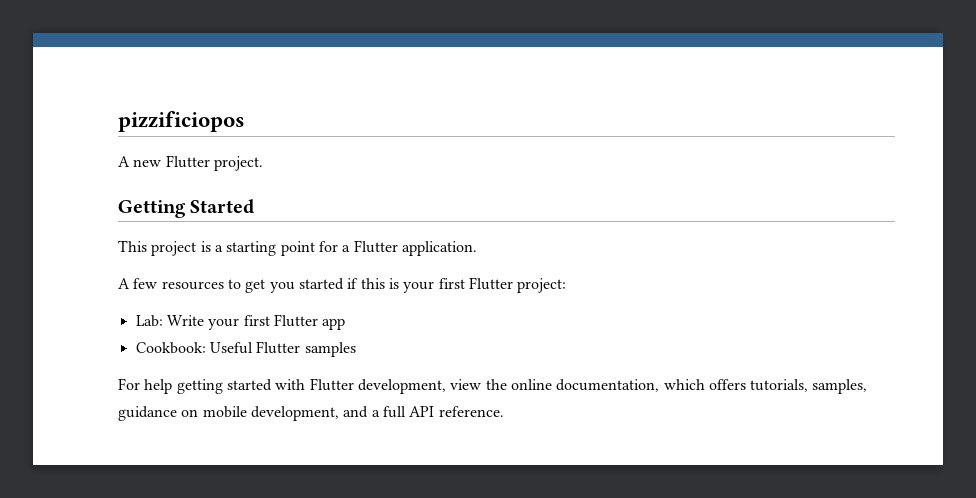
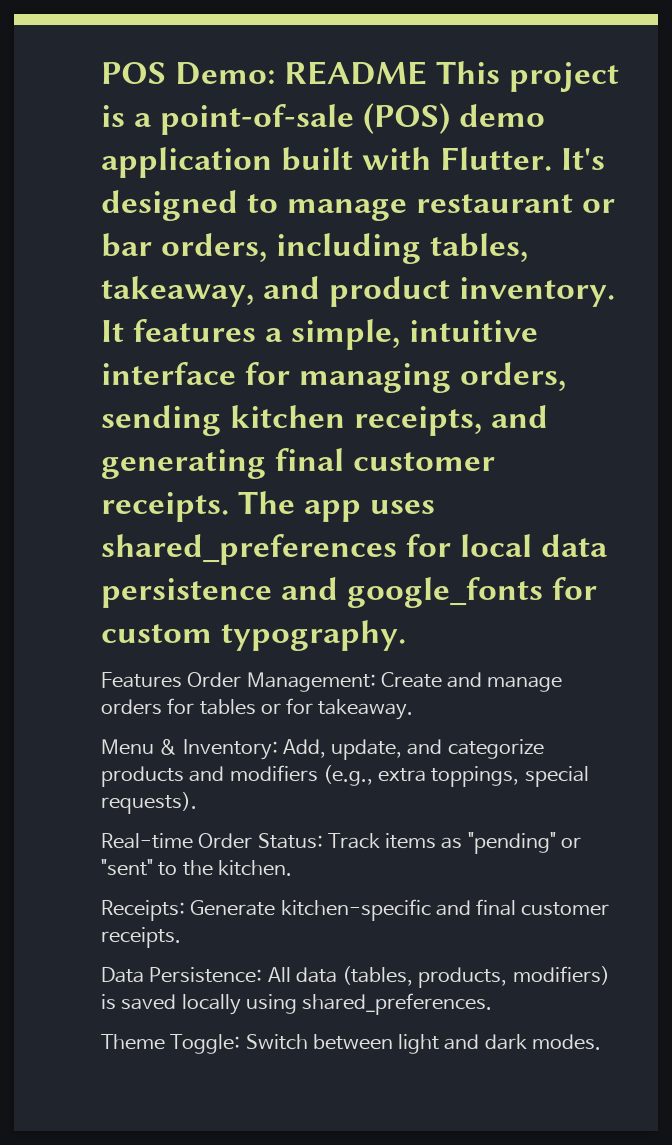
[118,111,245,132] [118,155,263,171] [118,199,255,218] [118,240,477,256] [118,277,567,293] [135,314,346,330] [135,341,356,357] [118,378,868,394] [118,406,504,421] pizzificiopos // A new Flutter project. // Getting Started // This project is a starting point for a Flutter application. // A few resources to get you started if this is your first Flutter project: // Lab: Write your first Flutter app // Cookbook: Useful Flutter samples // For help getting started with Flutter development, view the online documentation, which offers tutorials, samples, guidance on mobile development, and a full API reference. -> [101,61,620,92] [101,103,546,135] [101,147,606,178] [101,190,616,221] [101,233,529,264] [101,276,616,307] [101,319,539,350] [101,362,567,393] [101,405,549,436] [101,448,496,479] [101,491,436,522] [101,534,608,565] [101,577,598,608] [101,620,407,651] [101,672,563,692] [101,698,414,720] [101,739,544,760] [101,765,589,787] [101,792,197,814] [101,832,581,854] [101,859,292,876] [101,899,610,921] [101,927,181,948] [101,966,610,988] [101,993,493,1015] [101,1034,601,1054] POS Demo: README This project is a point-of-sale (POS) demo application built with Flutter. It's designed to manage restaurant or bar orders, including tables, takeaway, and product inventory. It features a simple, intuitive interface for managing orders, sending kitchen receipts, and generating final customer receipts. The app uses shared_preferences for local data persistence and google_fonts for custom typography. // Features Order Management: Create and manage orders for tables or for takeaway. // Menu & Inventory: Add, update, and categorize products and modifiers (e.g., extra toppings, special requests). // Real-time Order Status: Track items as "pending" or "sent" to the kitchen. // Receipts: Generate kitchen-specific and final customer receipts. // Data Persistence: All data (tables, products, modifiers) is saved locally using shared_preferences. // Theme Toggle: Switch between light and dark modes.

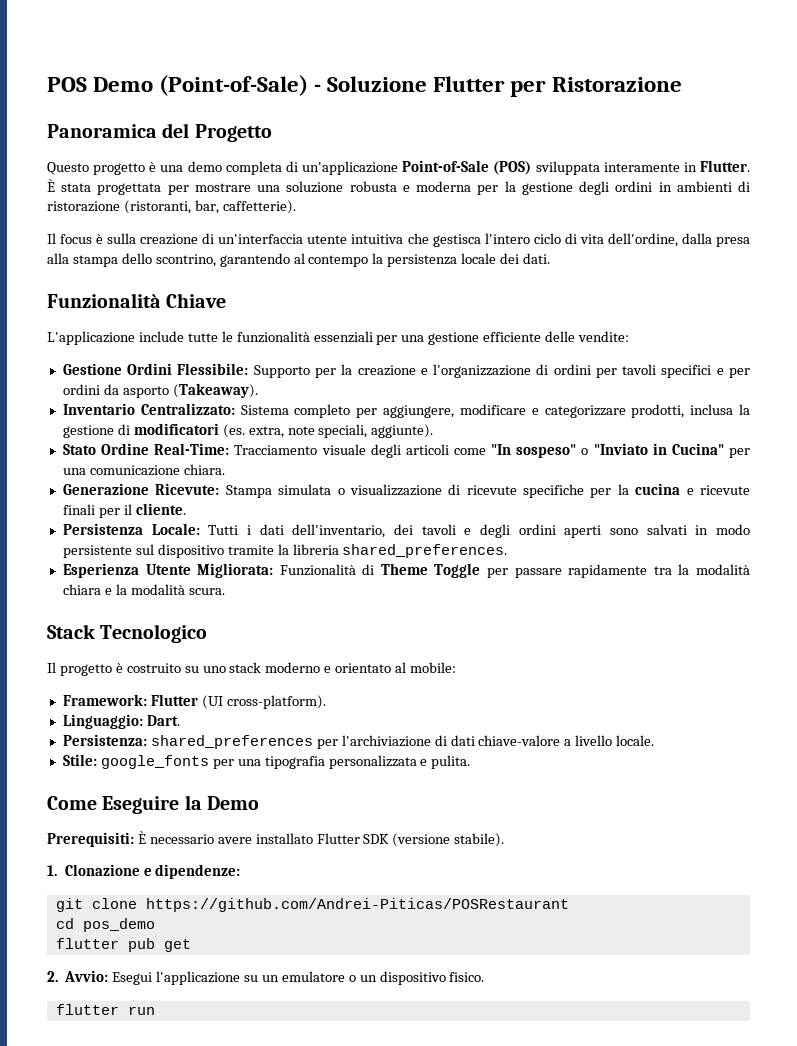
[175,61,620,92] [101,103,546,135] [101,147,606,178] [101,190,616,221] [101,233,529,264] [101,276,616,307] [101,319,539,350] [101,362,567,393] [101,405,549,436] [101,448,496,479] [101,491,436,522] [101,534,608,565] [101,577,598,608] [101,620,407,651] [101,672,563,692] [101,698,414,720] [101,739,544,760] [101,765,589,787] [101,792,197,814] [101,832,581,854] [101,859,292,876] [101,899,610,921] [101,927,181,948] [101,966,610,988] [101,993,493,1015] [101,1034,601,1054] Demo: README This project is a point-of-sale (POS) demo application built with Flutter. It's designed to manage restaurant or bar orders, including tables, takeaway, and product inventory. It features a simple, intuitive interface for managing orders, sending kitchen receipts, and generating final customer receipts. The app uses shared_preferences for local data persistence and google_fonts for custom typography. // Features Order Management: Create and manage orders for tables or for takeaway. // Menu & Inventory: Add, update, and categorize products and modifiers (e.g., extra toppings, special requests). // Real-time Order Status: Track items as "pending" or "sent" to the kitchen. // Receipts: Generate kitchen-specific and final customer receipts. // Data Persistence: All data (tables, products, modifiers) is saved locally using shared_preferences. // Theme Toggle: Switch between light and dark modes. -> [93,75,682,97] [47,123,272,142] [47,160,750,175] [47,179,751,195] [47,200,296,214] [47,233,750,247] [47,253,551,267] [47,293,227,308] [47,331,630,345] [62,363,750,378] [62,383,258,398] [62,403,750,418] [62,423,434,438] [62,443,751,458] [62,464,225,476] [62,483,750,498] [62,503,186,518] [62,523,750,538] [62,544,508,558] [62,563,750,578] [62,584,225,595] [47,624,208,643] [47,662,457,676] [62,694,326,709] [62,714,180,729] [62,734,655,749] [62,754,471,769] [47,795,259,814] [47,831,505,847] [47,864,241,879] [55,898,569,912] [55,918,155,932] [55,938,191,952] [47,970,485,985] [55,1004,155,1015] Demo (Point-of-Sale) - Soluzione Flutter per Ristorazione // Panoramica del Progetto // Questo progetto è una demo completa di un'applicazione Point-of-Sale (POS) sviluppata interamente in Flutter. È stata progettata per mostrare una soluzione robusta e moderna per la gestione degli ordini in ambienti di ristorazione (ristoranti, bar, caffetterie). // Il focus è sulla creazione di un'interfaccia utente intuitiva che gestisca l'intero ciclo di vita dell'ordine, dalla presa alla stampa dello scontrino, garantendo al contempo la persistenza locale dei dati. // Funzionalità Chiave // L'applicazione include tutte le funzionalità essenziali per una gestione efficiente delle vendite: // Gestione Ordini Flessibile: Supporto per la creazione e l'organizzazione di ordini per tavoli specifici e per ordini da asporto (Takeaway). // Inventario Centralizzato: Sistema completo per aggiungere, modificare e categorizzare prodotti, inclusa la gestione di modificatori (es. extra, note speciali, aggiunte). // Stato Ordine Real-Time: Tracciamento visuale degli articoli come "In sospeso" o "Inviato in Cucina" per una comunicazione chiara. // Generazione Ricevute: Stampa simulata o visualizzazione di ricevute specifiche per la cucina e ricevute finali per il cliente. // Persistenza Locale: Tutti i dati dell'inventario, dei tavoli e degli ordini aperti sono salvati in modo persistente sul dispositivo tramite la libreria shared_preferences. // Esperienza Utente Migliorata: Funzionalità di Theme Toggle per passare rapidamente tra la modalità chiara e la modalità scura. // Stack Tecnologico // Il progetto è costruito su uno stack moderno e orientato al mobile: // Framework: Flutter (UI cross-platform). // Linguaggio: Dart. // Persistenza: shared_preferences per l'archiviazione di dati chiave-valore a livello locale. // Stile: google_fonts per una tipografia personalizzata e pulita. // Come Eseguire la Demo // Prerequisiti: È necessario avere installato Flutter SDK (versione stabile). // 1. Clonazione e dipendenze: // git clone https://github.com/Andrei-Piticas/POSRestaurant // cd pos_demo // flutter pub get // 2. Avvio: Esegui l'applicazione su un emulatore o un dispositivo fisico. // flutter run

